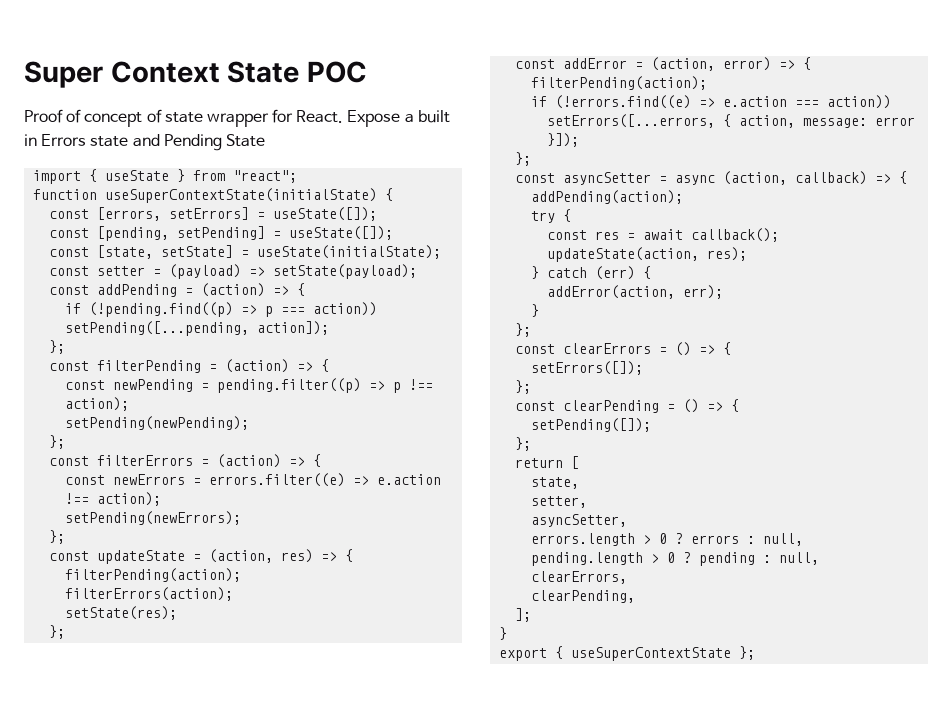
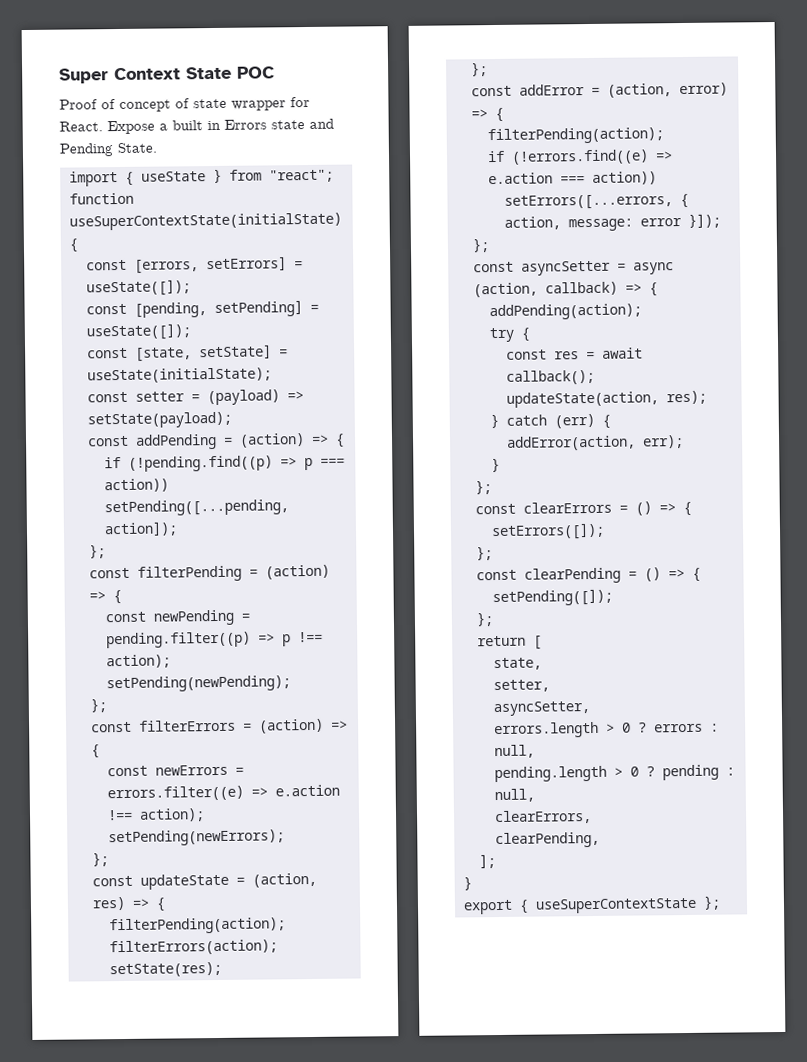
[225,134,265,147] State -> [117,142,157,154] State.

